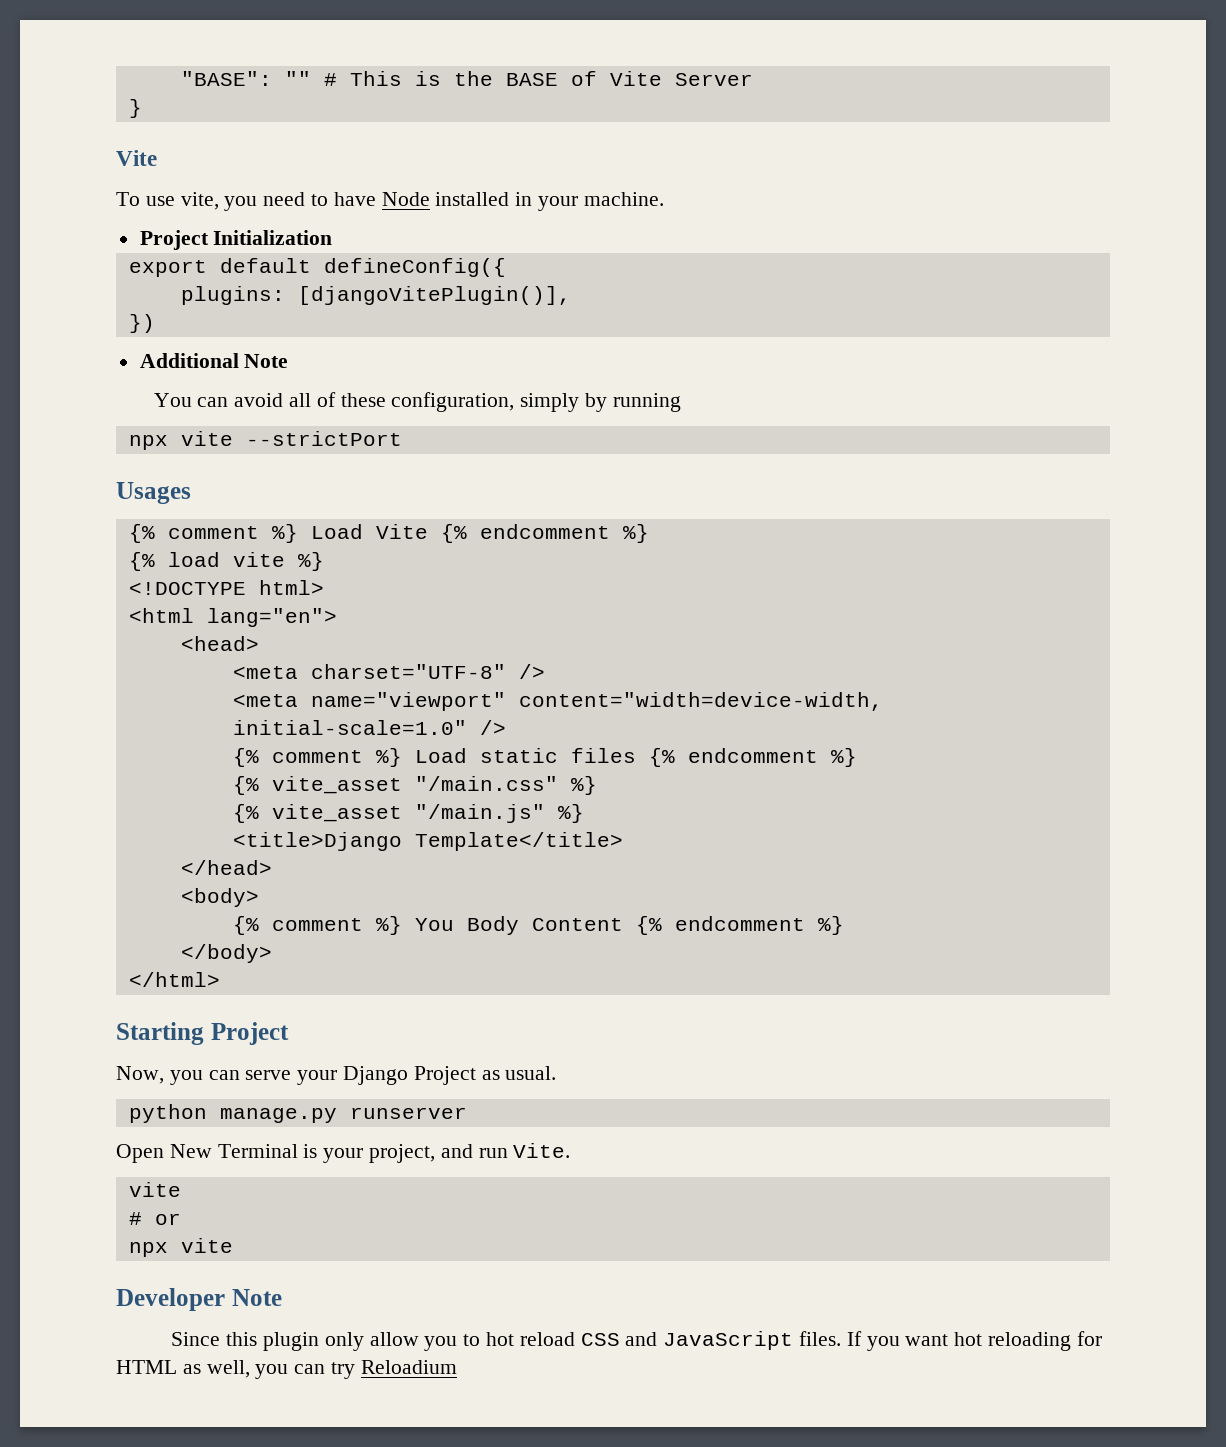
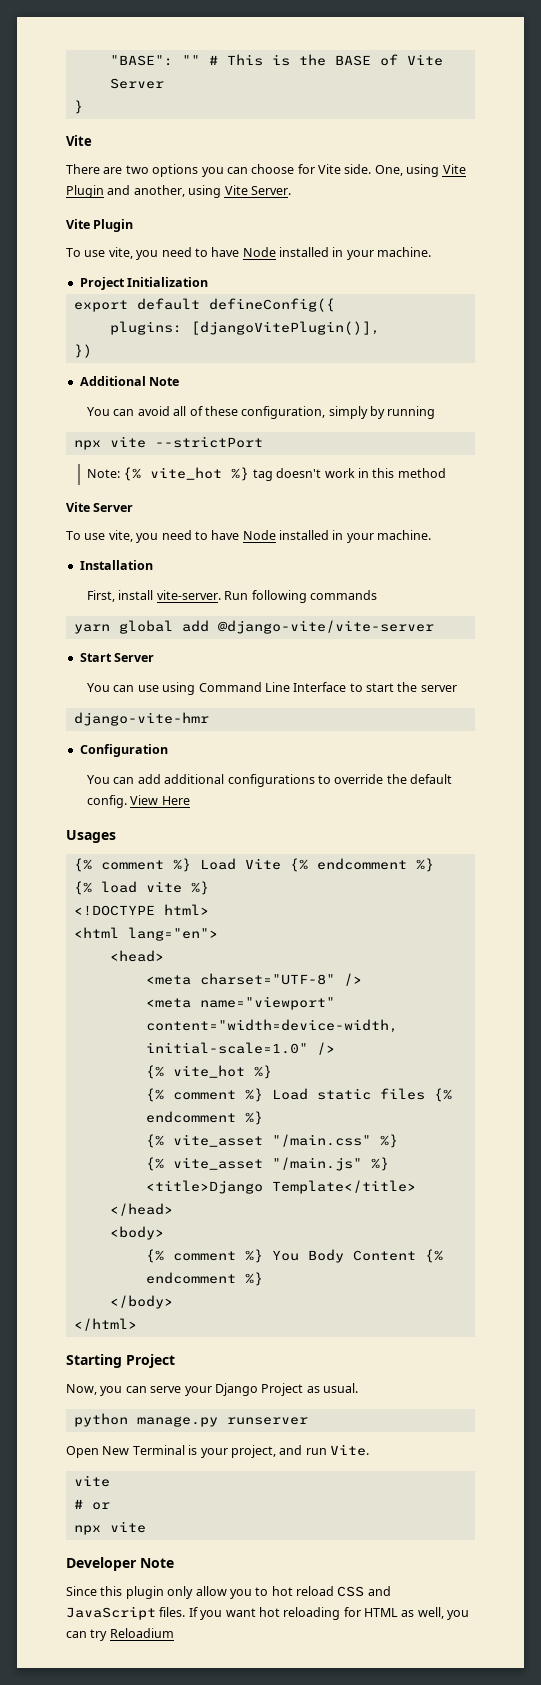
(157, 158) none -> [66,164,466,177] [66,185,291,198] [66,219,134,232] // There are two options you can choose for Vite side. One, using Vite Plugin and another, using Vite Server. // Vite Plugin
(402, 438) none -> [87,467,446,481] [66,502,134,512] [66,530,432,543] [79,560,153,570] [87,590,377,603] [73,620,434,634] [79,653,155,662] [87,682,457,695] [73,712,209,726] [79,744,168,757] [87,774,453,787] [87,795,190,808] // Note: {% vite_hot %} tag doesn't work in this method // Vite Server // To use vite, you need to have Node installed in your machine. // Installation // First, install vite-server. Run following commands // yarn global add @django-vite/vite-server // Start Server // You can use using Command Line Interface to start the server // django-vite-hmr // Configuration // You can add additional configurations to override the default config. View Here
(506, 727) none -> [145,1065,272,1079] // {% vite_hot %}

